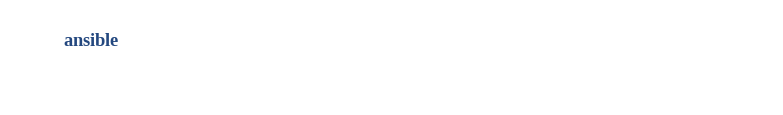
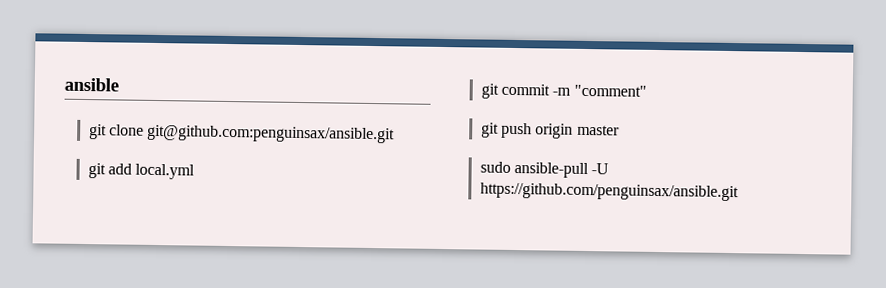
(118, 39) none -> [88,124,396,144] [87,163,196,180] [480,83,647,99] [480,122,620,139] [479,161,610,179] [479,182,739,202] // git clone git@github.com:penguinsax/ansible.git // git add local.yml // git commit -m "comment" // git push origin master // sudo ansible-pull -U https://github.com/penguinsax/ansible.git

